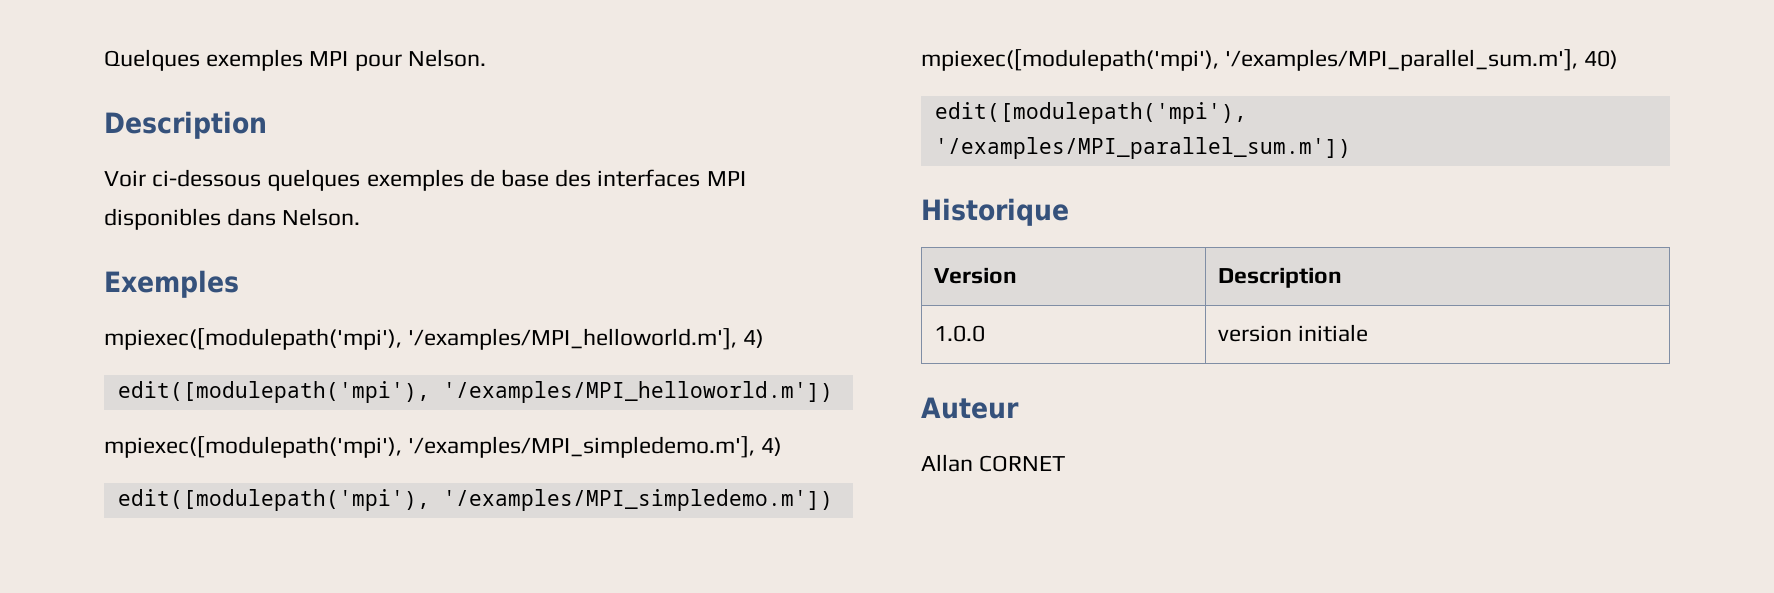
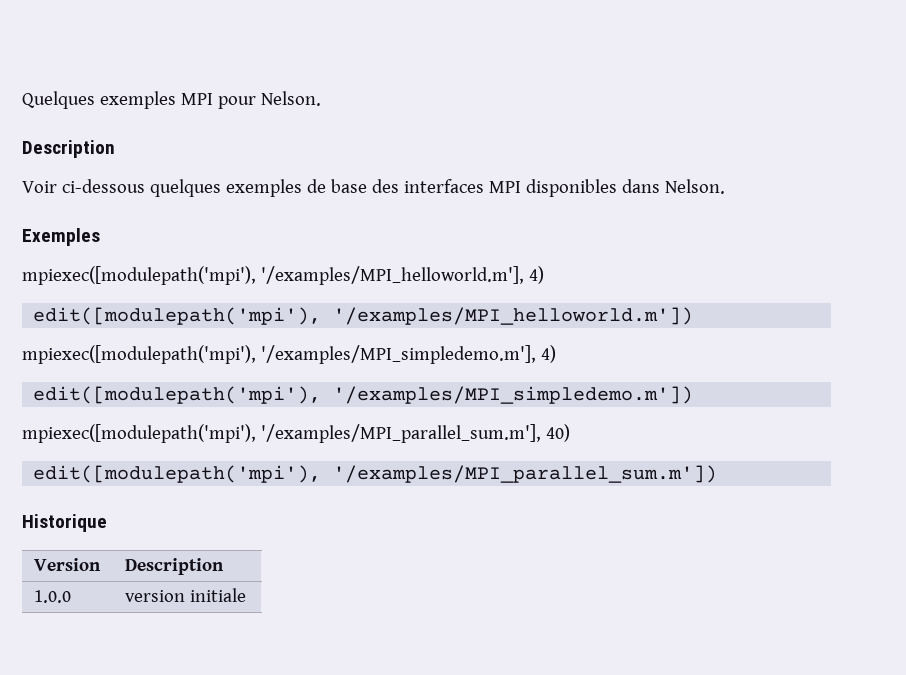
[921,397,1019,419] [921,454,1066,472] // Auteur // Allan CORNET -> (247, 595) none

